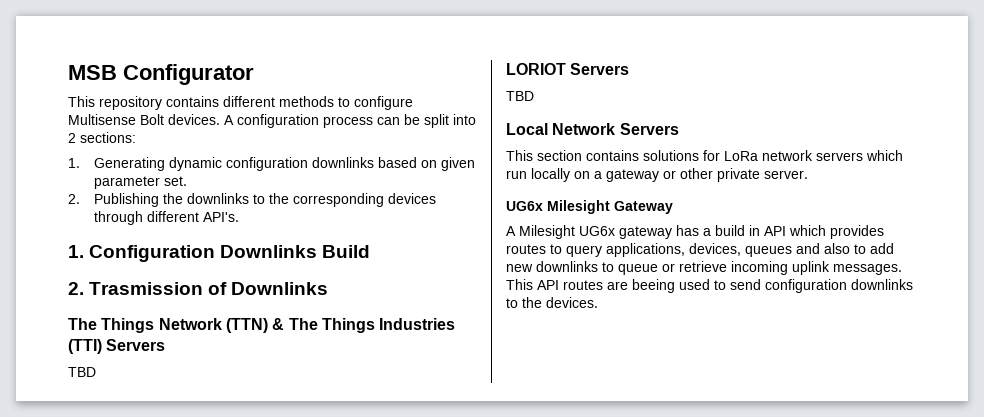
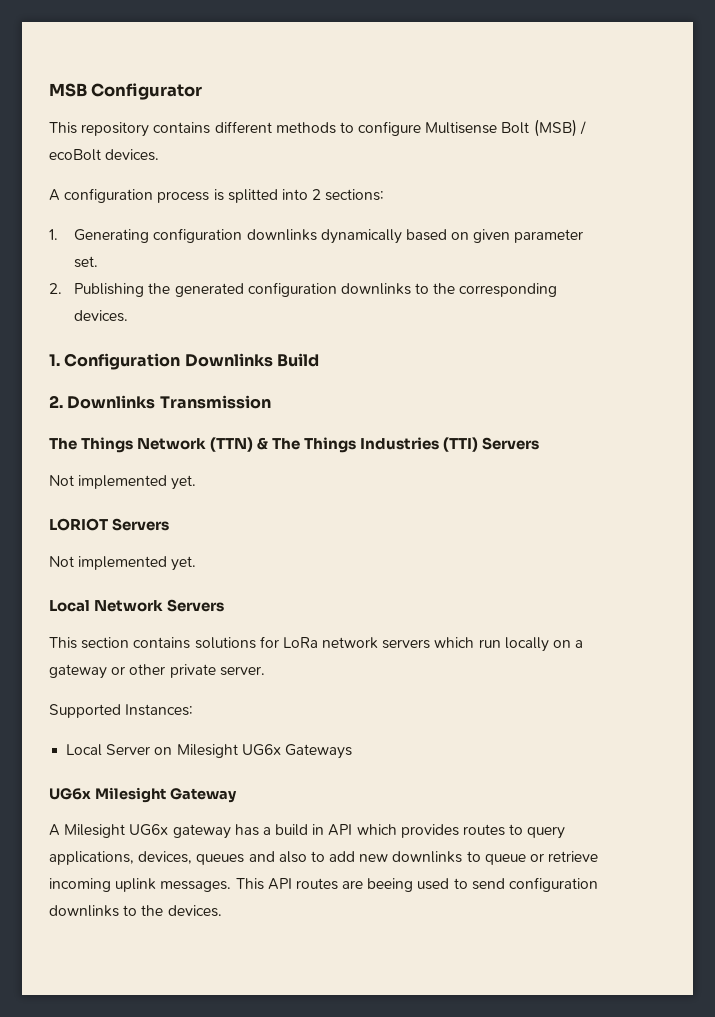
[168,114,220,125] devices. -> [533,119,586,137] [49,149,160,161] (MSB) / ecoBolt devices. //
[377,114,449,128] can be split -> [213,189,278,203] is splitted
[169,157,375,171] dynamic configuration downlinks -> [153,228,402,244] configuration downlinks dynamically
(184, 198) none -> [174,282,337,297] generated configuration
[388,193,437,204] [94,211,240,225] devices through different API's. -> [74,310,129,322] devices.
[89,282,329,295] Trasmission of Downlinks -> [67,395,271,409] Downlinks Transmission
[68,367,96,377] TBD -> [49,475,197,490] Not implemented yet.
[506,91,534,101] TBD -> [49,556,197,571] Not implemented yet.
(808, 174) none -> [49,704,194,718] [66,744,352,759] // Supported Instances: // Local Server on Milesight UG6x Gateways

